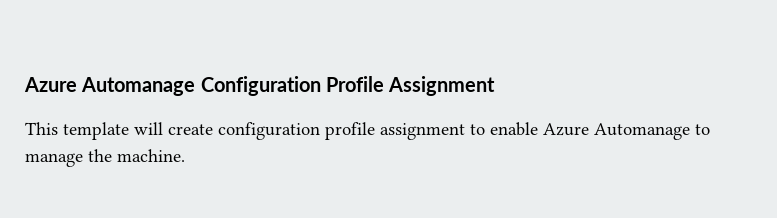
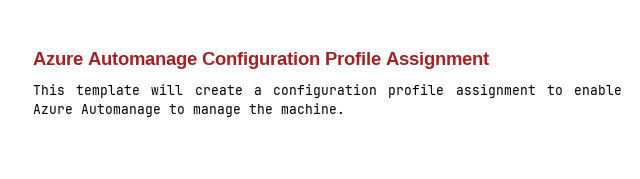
(213, 129) none -> [253,87,262,95] a

